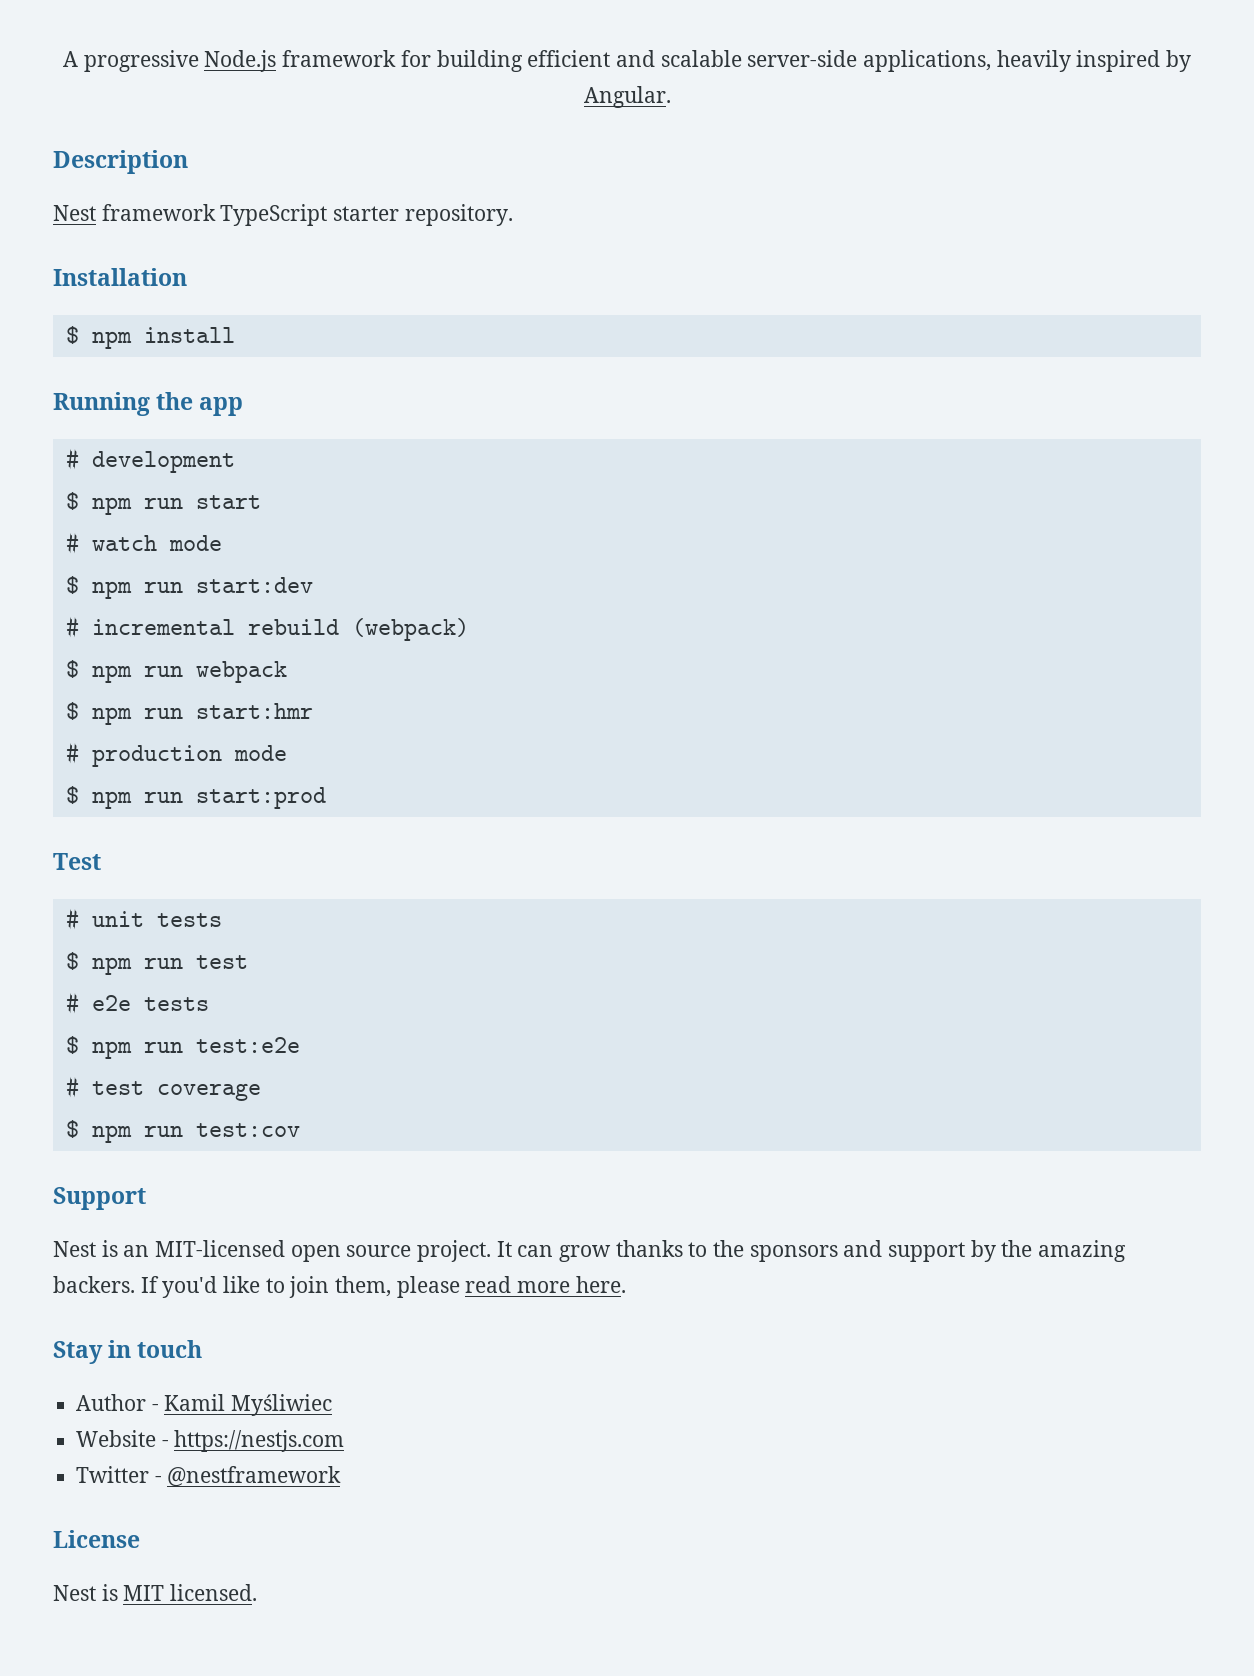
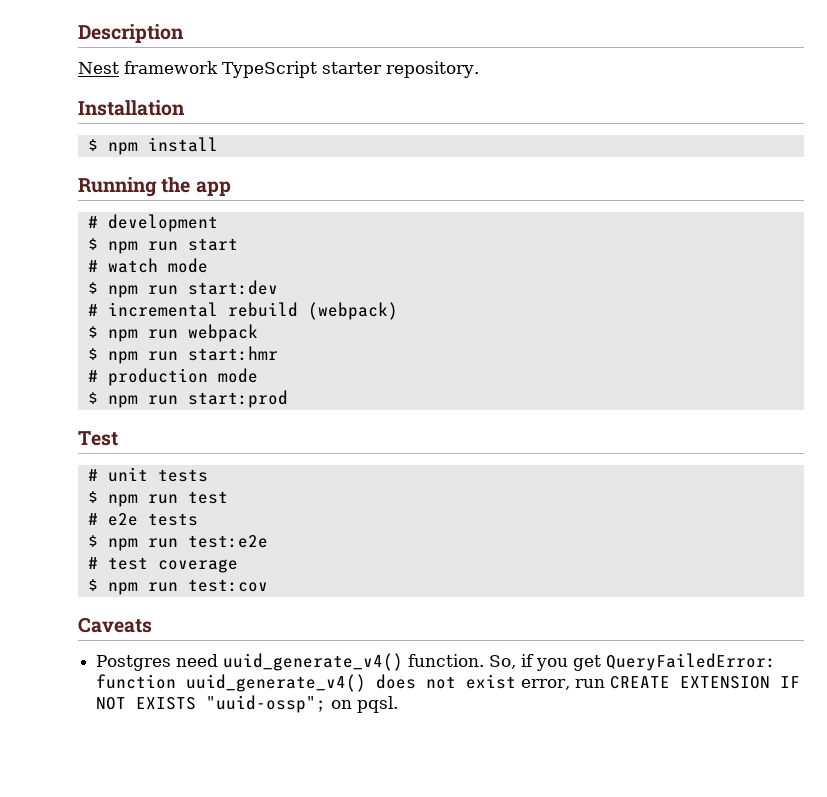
[63,50,1191,72] [583,86,671,108] A progressive Node.js framework for building efficient and scalable server-side applications, heavily inspired by Angular. // -> (78, 33) none
[53,1187,146,1210] [53,1240,1127,1262] [53,1276,626,1298] [53,1340,203,1364] [76,1394,333,1416] [76,1430,345,1452] [76,1466,342,1487] [53,1530,140,1548] [53,1584,258,1601] Support // Nest is an MIT-licensed open source project. It can grow thanks to the sponsors and support by the amazing backers. If you'd like to join them, please read more here. // Stay in touch // Author - Kamil Myśliwiec // Website - https://nestjs.com // Twitter - @nestframework // License // Nest is MIT licensed. -> [78,617,152,633] [96,653,777,671] [96,674,801,692] [96,695,399,713] Caveats // Postgres need uuid_generate_v4() function. So, if you get QueryFailedError: function uuid_generate_v4() does not exist error, run CREATE EXTENSION IF NOT EXISTS "uuid-ossp"; on pqsl.

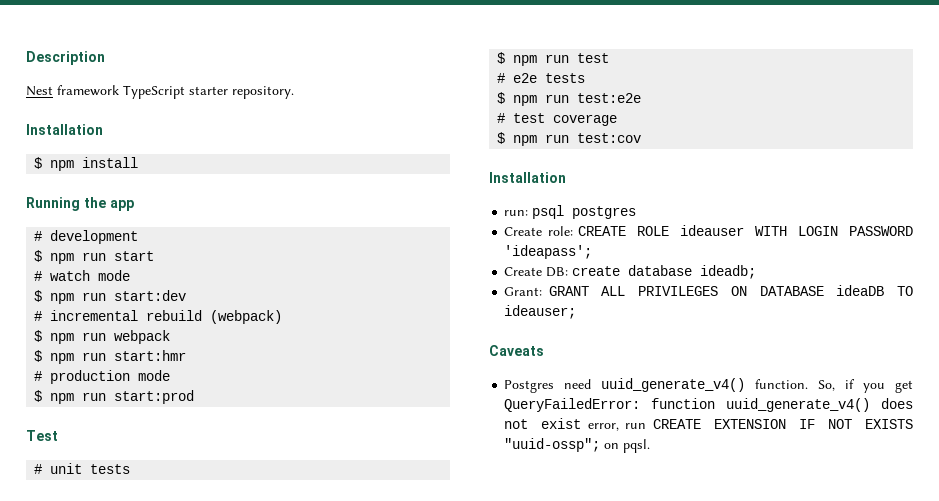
(268, 585) none -> [489,172,566,183] [504,205,637,219] [504,225,913,236] [504,245,593,259] [504,265,757,279] [504,285,913,296] [504,305,577,319] // Installation // run: psql postgres // Create role: CREATE ROLE ideauser WITH LOGIN PASSWORD 'ideapass'; // Create DB: create database ideadb; // Grant: GRANT ALL PRIVILEGES ON DATABASE ideaDB TO ideauser;

